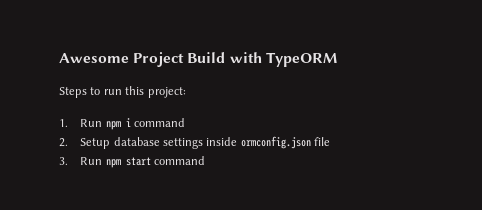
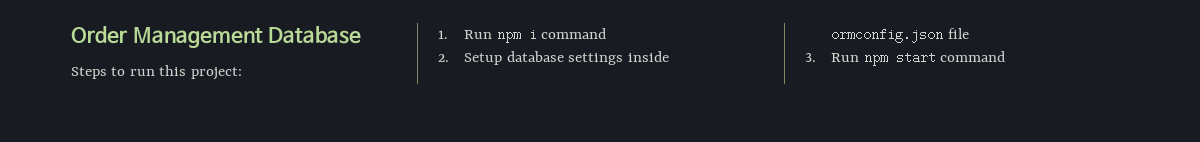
[59,52,337,67] Awesome Project Build with TypeORM -> [71,26,362,48] Order Management Database

